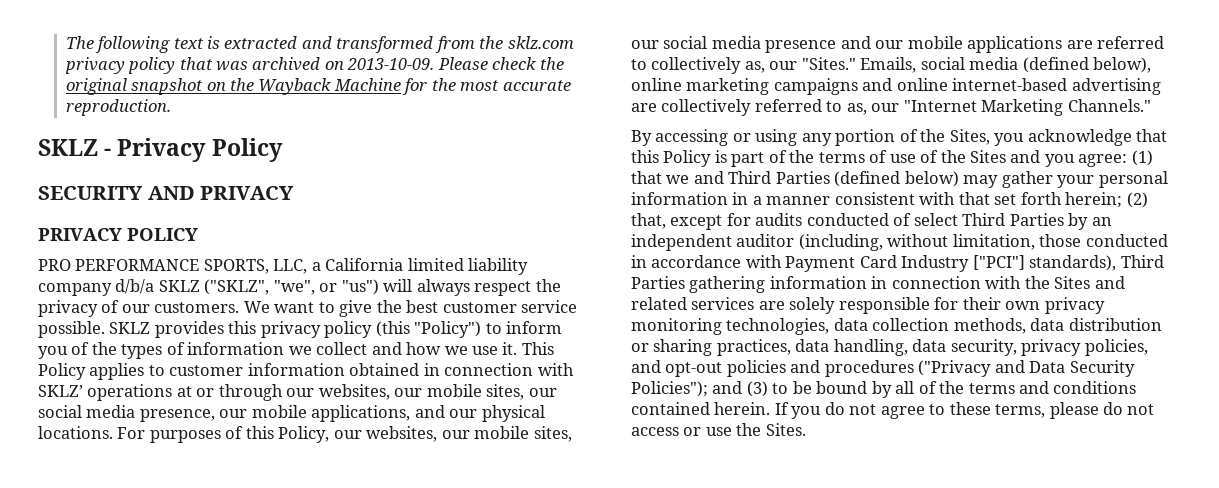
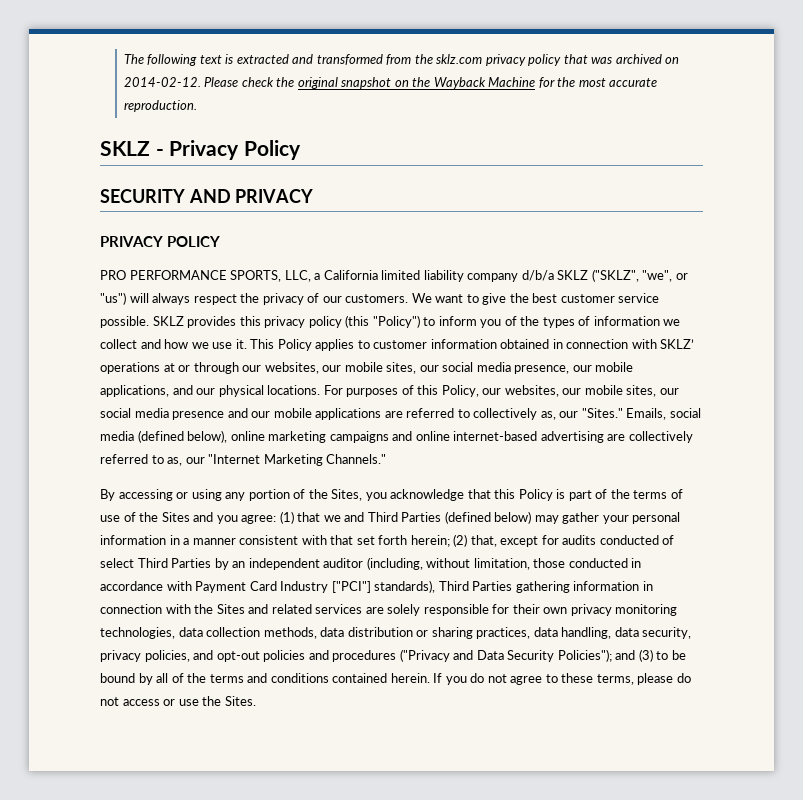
[347,58,435,70] 2013-10-09. -> [123,77,201,87] 2014-02-12.

